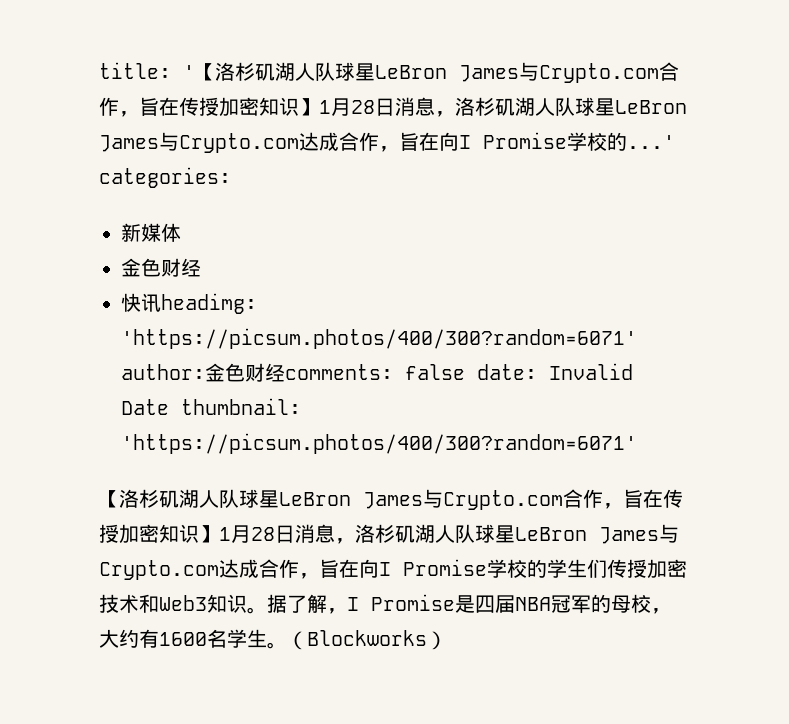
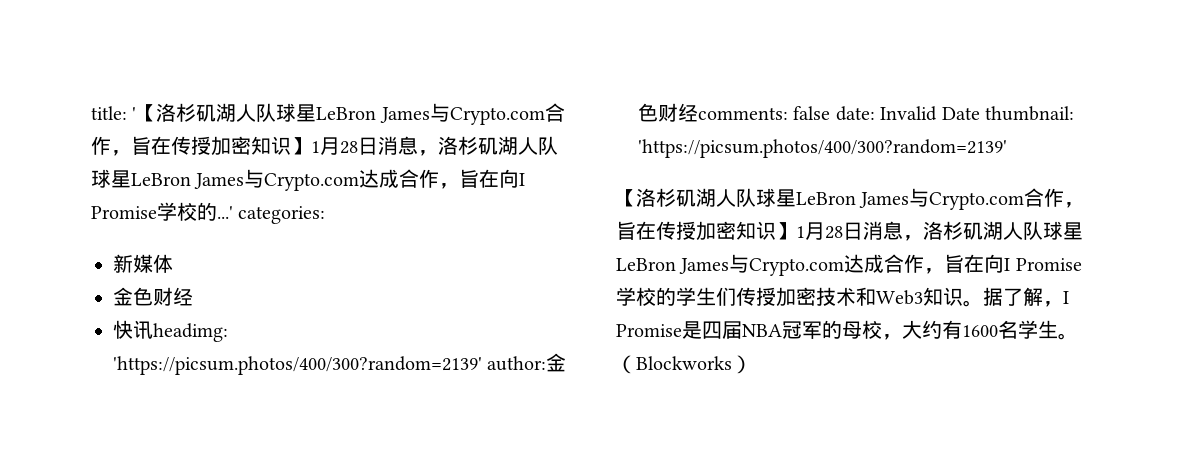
[121,328,637,349] 'https://picsum.photos/400/300?random=6071' -> [113,356,482,375] 'https://picsum.photos/400/300?random=2139'
[121,433,637,454] 'https://picsum.photos/400/300?random=6071' -> [638,139,1007,158] 'https://picsum.photos/400/300?random=2139'

